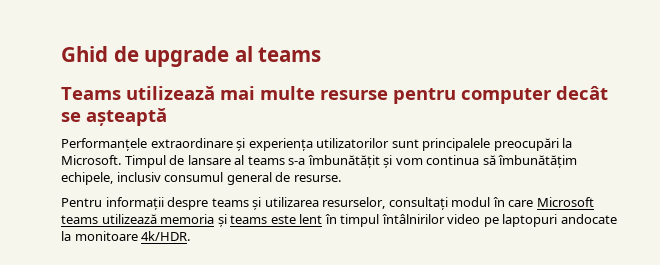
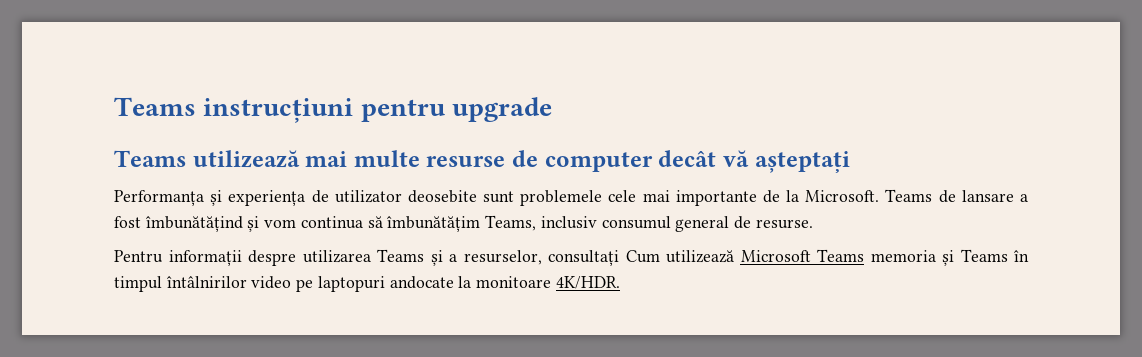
[61,46,139,62] Ghid de -> [114,97,445,123] Teams instrucțiuni pentru
[234,46,322,62] al teams -> (553, 109) none
[393,88,456,104] pentru -> [512,150,539,167] de
[61,108,167,126] [61,138,559,151] se așteaptă // Performanțele extraordinare și experiența utilizatorilor sunt principalele preocupări -> [722,150,850,173] [114,190,780,206] vă așteptați // Performanța și experiența de utilizator deosebite sunt problemele cele mai importante de
[124,155,166,168] Timpul -> [885,189,933,202] Teams
[234,155,380,168] al teams s-a îmbunătățit -> [1019,194,1028,202] [114,216,243,232] a fost îmbunătățind
[61,172,113,185] echipele, -> [485,215,537,231] Teams,
[211,197,594,210] [61,214,323,227] teams și utilizarea resurselor, consultați modul în care Microsoft teams utilizează memoria și teams este lent -> [302,249,1008,266] utilizarea Teams și a resurselor, consultați Cum utilizează Microsoft Teams memoria și Teams
[141,231,191,241] 4k/HDR. -> [555,276,620,289] 4K/HDR.

